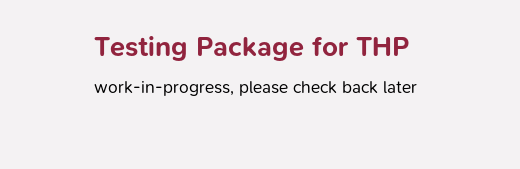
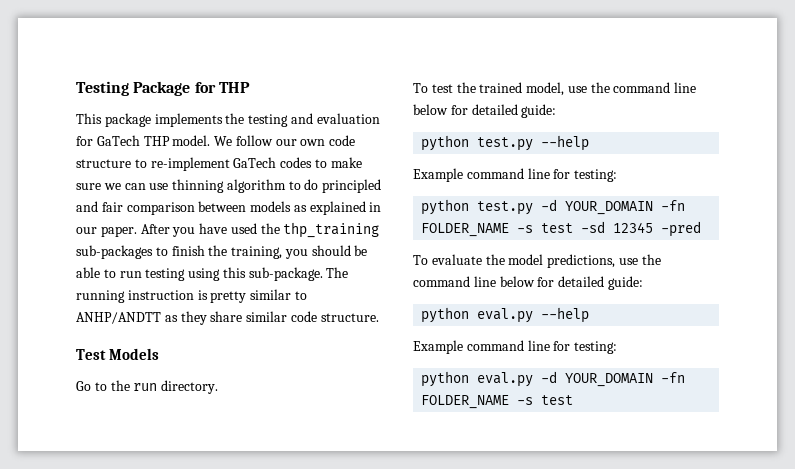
[94,81,417,96] work-in-progress, please check back later -> [76,113,380,127] [76,135,356,146] [76,157,362,171] [76,179,382,193] [76,201,382,215] [76,222,380,238] [76,245,368,259] [76,267,349,281] [76,289,307,303] [76,311,379,325] [76,348,159,360] [76,380,219,394] [413,82,697,96] [413,104,557,118] [421,135,590,151] [413,168,618,182] [421,199,686,215] [421,221,702,237] [413,254,661,268] [413,276,643,290] [421,307,590,323] [413,340,618,354] [421,371,686,387] [421,395,574,409] This package implements the testing and evaluation for GaTech THP model. We follow our own code structure to re-implement GaTech codes to make sure we can use thinning algorithm to do principled and fair comparison between models as explained in our paper. After you have used the thp_training sub-packages to finish the training, you should be able to run testing using this sub-package. The running instruction is pretty similar to ANHP/ANDTT as they share similar code structure. // Test Models // Go to the run directory. // To test the trained model, use the command line below for detailed guide: // python test.py --help // Example command line for testing: // python test.py -d YOUR_DOMAIN -fn FOLDER_NAME -s test -sd 12345 -pred // To evaluate the model predictions, use the command line below for detailed guide: // python eval.py --help // Example command line for testing: // python eval.py -d YOUR_DOMAIN -fn FOLDER_NAME -s test

